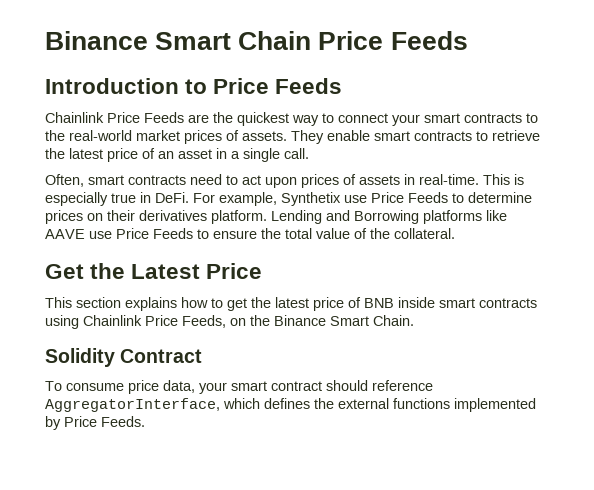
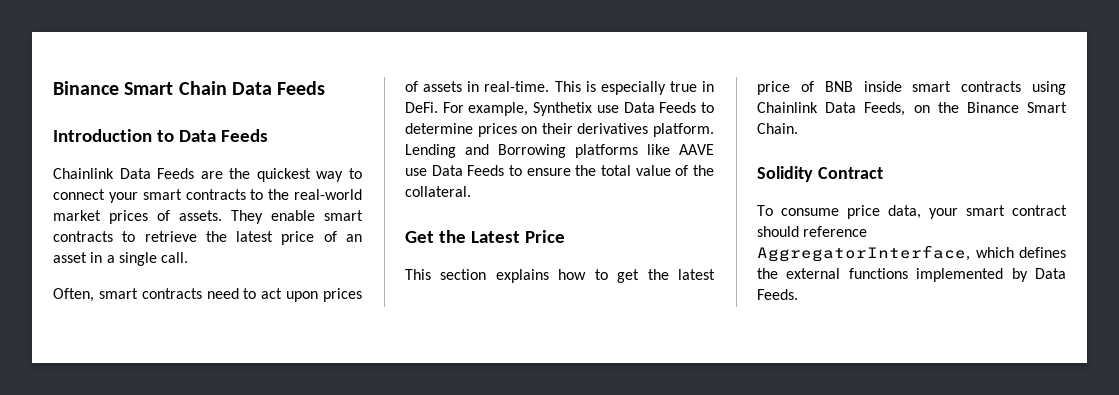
[318,31,384,50] Price -> [231,82,272,95] Data
[213,78,270,94] Price -> [178,130,216,142] Data
[107,112,140,123] Price -> [119,168,151,179] Data
[371,192,404,203] Price -> [623,102,655,113] Data
[116,228,149,239] Price -> [431,165,463,176] Data
[145,315,178,326] Price -> [825,102,857,113] Data
[64,416,97,427] Price -> [1035,268,1066,279] Data

